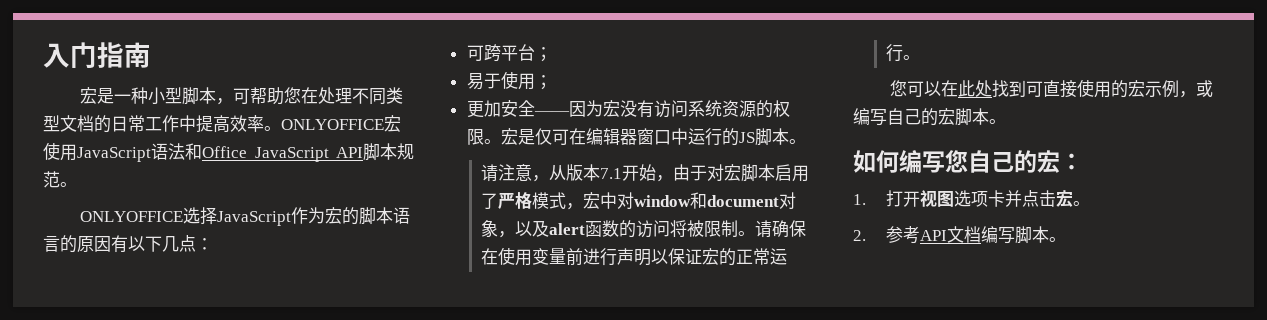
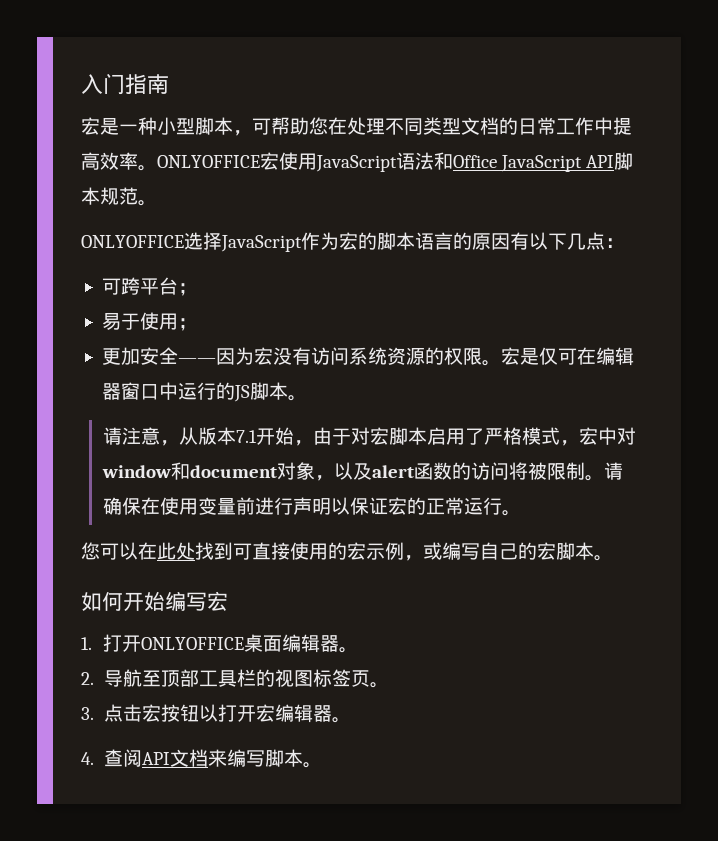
[899,150,1083,173] 编写您自己的宏： -> [123,591,228,612] 开始编写宏
[920,190,1091,207] [853,226,921,244] 视图选项卡并点击宏。 // 2.参考 -> [140,634,358,653] [81,669,389,688] [81,704,351,723] [81,749,142,767] ONLYOFFICE桌面编辑器。 // 2.导航至顶部工具栏的视图标签页。 // 3.点击宏按钮以打开宏编辑器。 // 4.查阅
(982, 234) none -> [207,749,227,767] 来

